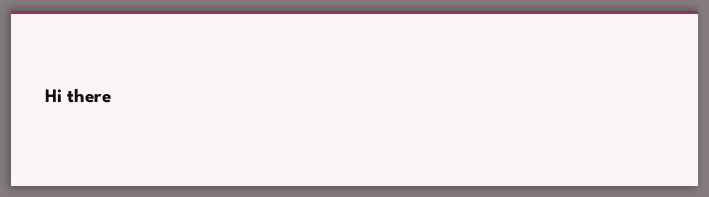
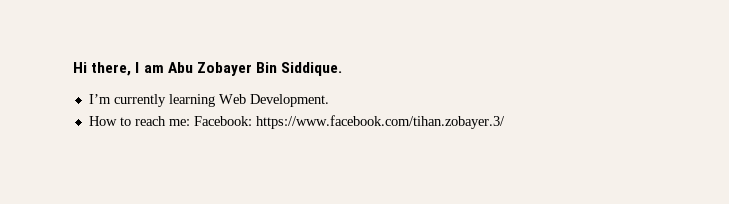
[67,88,112,103] there -> [91,62,343,76] [88,94,329,107] [88,115,505,129] there, I am Abu Zobayer Bin Siddique. // I’m currently learning Web Development. // How to reach me: Facebook: https://www.facebook.com/tihan.zobayer.3/

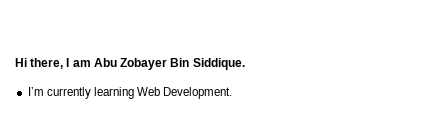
[88,115,505,129] // How to reach me: Facebook: https://www.facebook.com/tihan.zobayer.3/ -> (233, 93) none

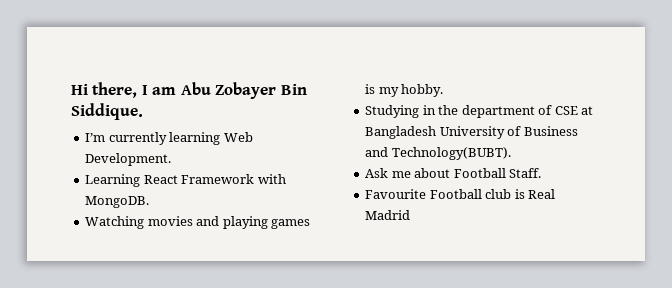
(233, 93) none -> [85,174,286,187] [85,196,150,208] [85,216,311,229] [365,84,444,97] [365,105,594,118] [365,126,578,139] [365,147,511,160] [365,168,542,178] [365,189,556,199] [365,210,411,220] // Learning React Framework with MongoDB. // Watching movies and playing games is my hobby. // Studying in the department of CSE at Bangladesh University of Business and Technology(BUBT). // Ask me about Football Staff. // Favourite Football club is Real Madrid

